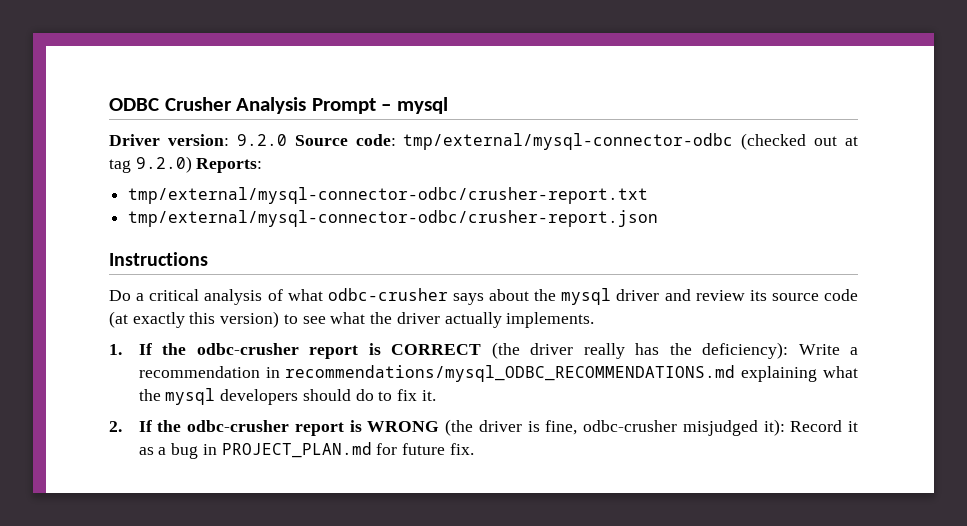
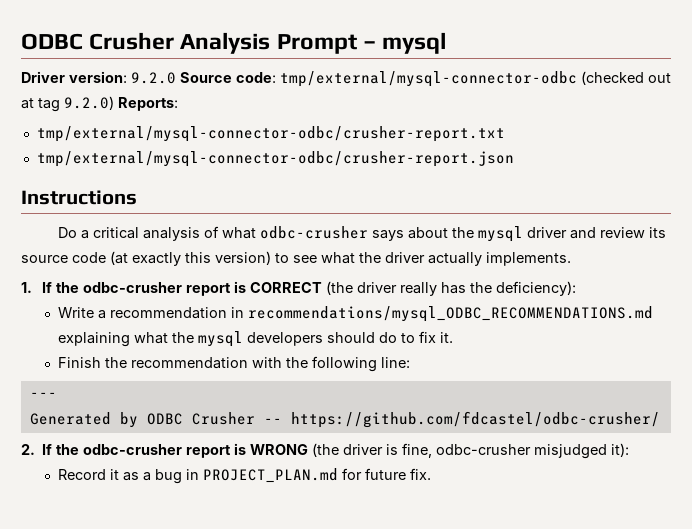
(789, 350) none -> (576, 288) //
(436, 395) none -> [57,356,410,372] [29,392,57,398] [29,411,660,428] // Finish the recommendation with the following line: // --- // Generated by ODBC Crusher -- https://github.com/fdcastel/odbc-crusher/
(785, 427) none -> (630, 450) //

